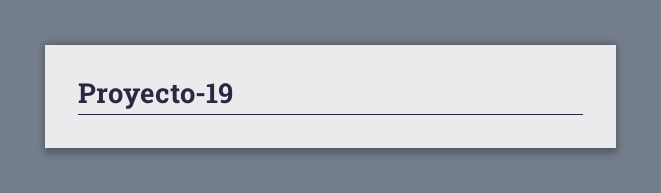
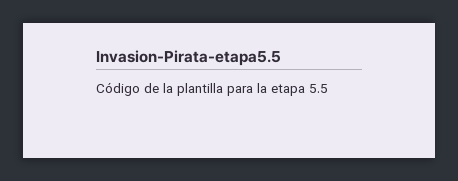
[78,83,233,109] Proyecto-19 -> [96,50,281,66] [96,82,328,96] Invasion-Pirata-etapa5.5 // Código de la plantilla para la etapa 5.5

